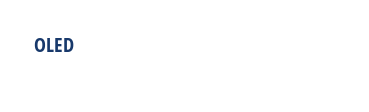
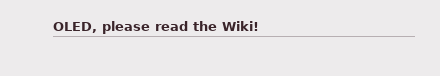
[34,38,74,52] OLED -> [53,21,259,34] OLED, please read the Wiki!

